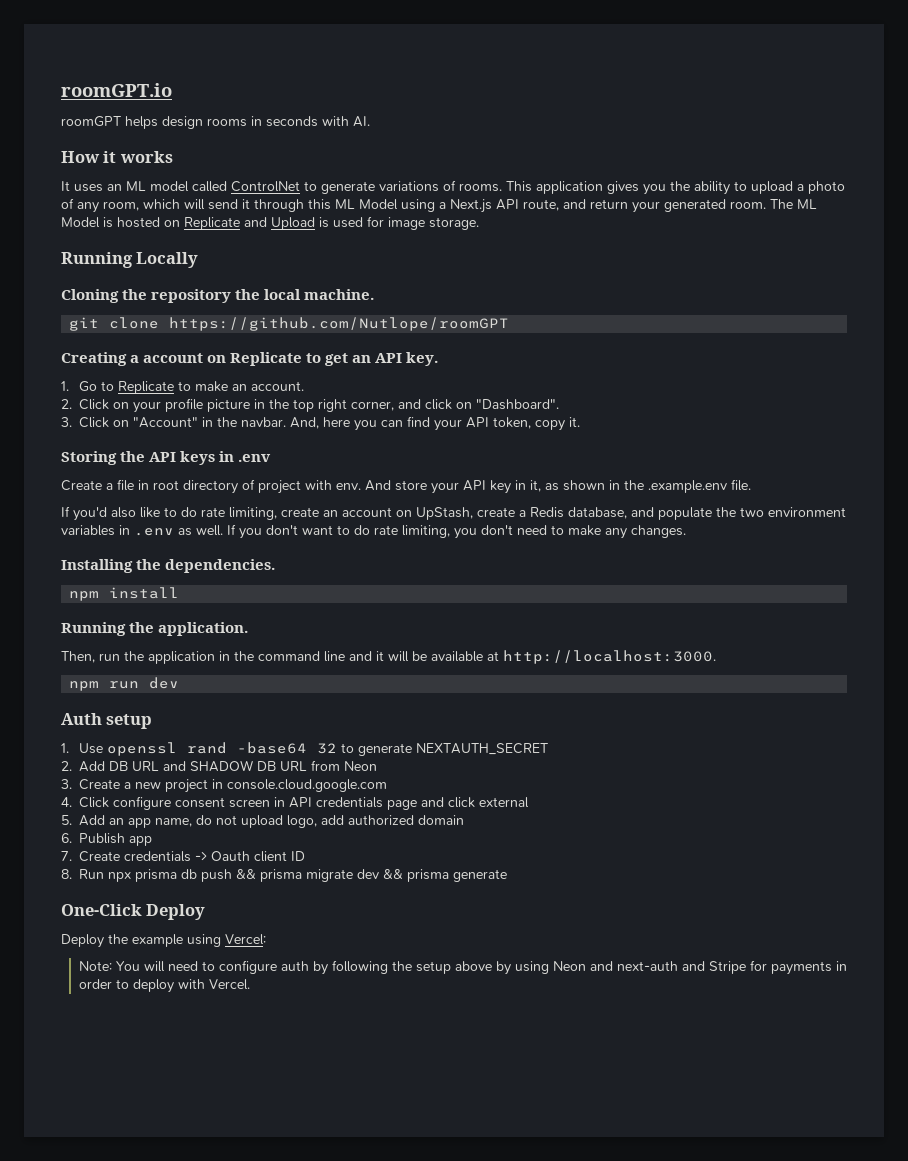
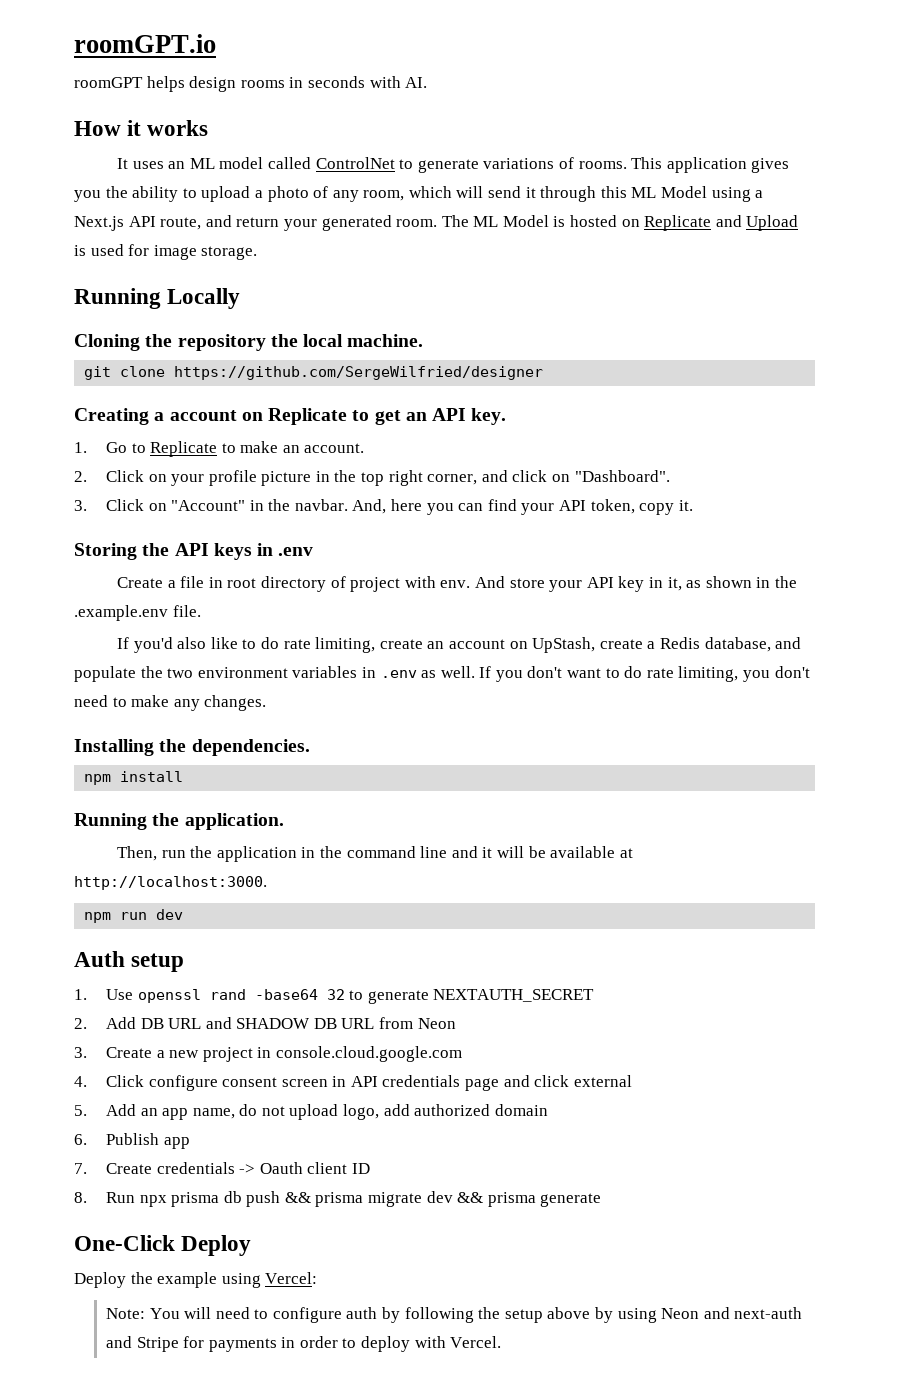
[169,317,510,331] https://github.com/Nutlope/roomGPT -> [174,366,544,380] https://github.com/SergeWilfried/designer

